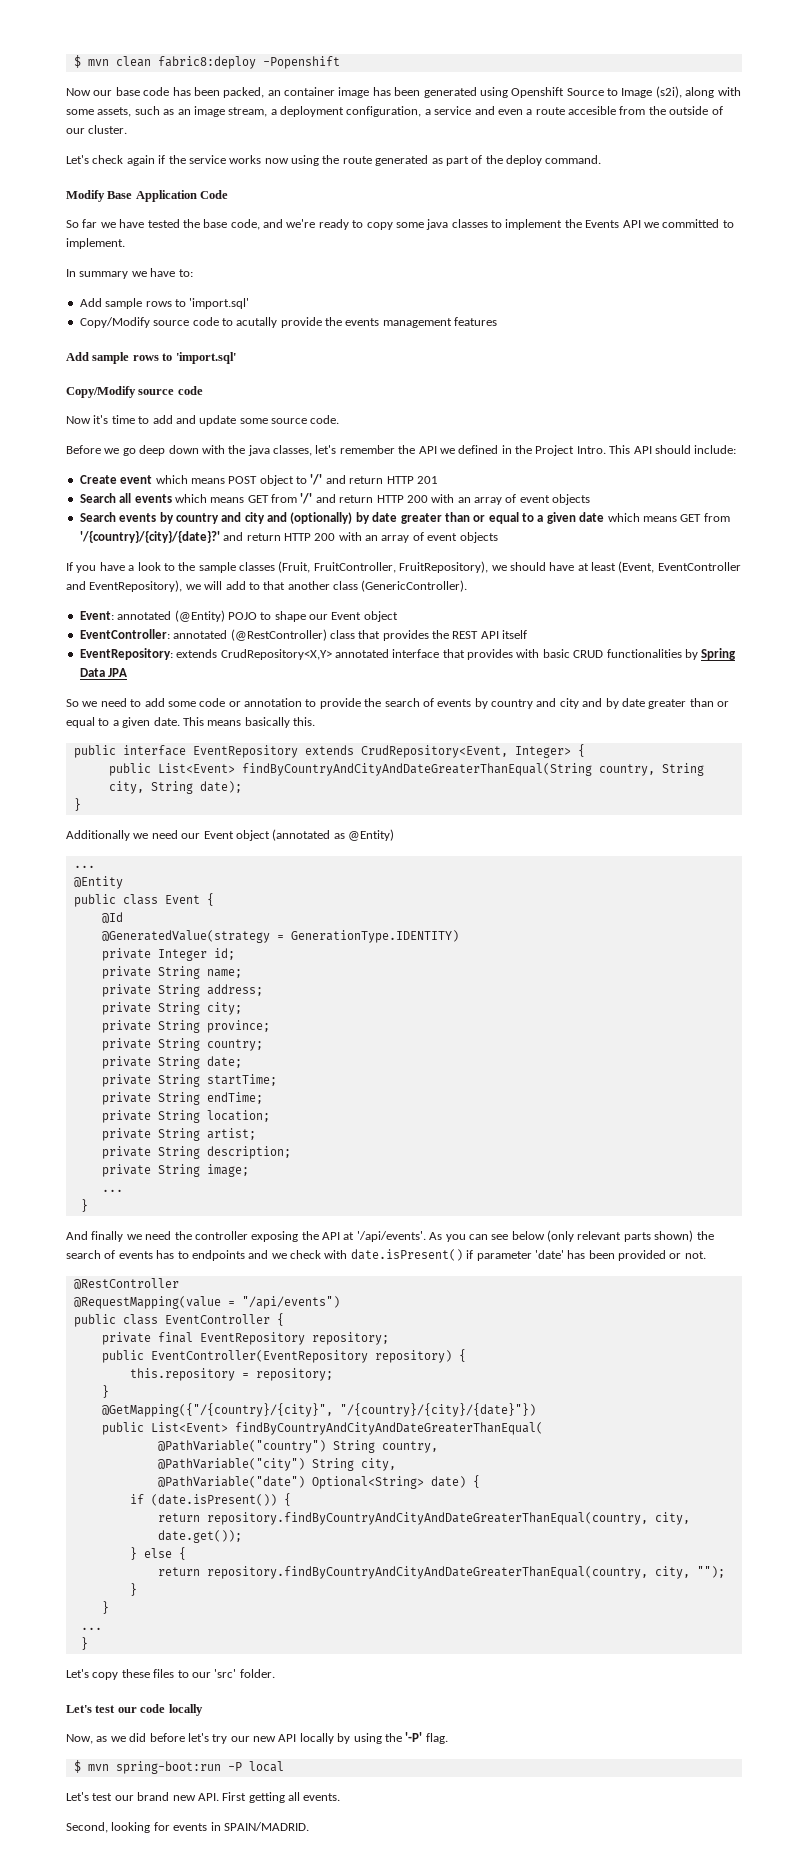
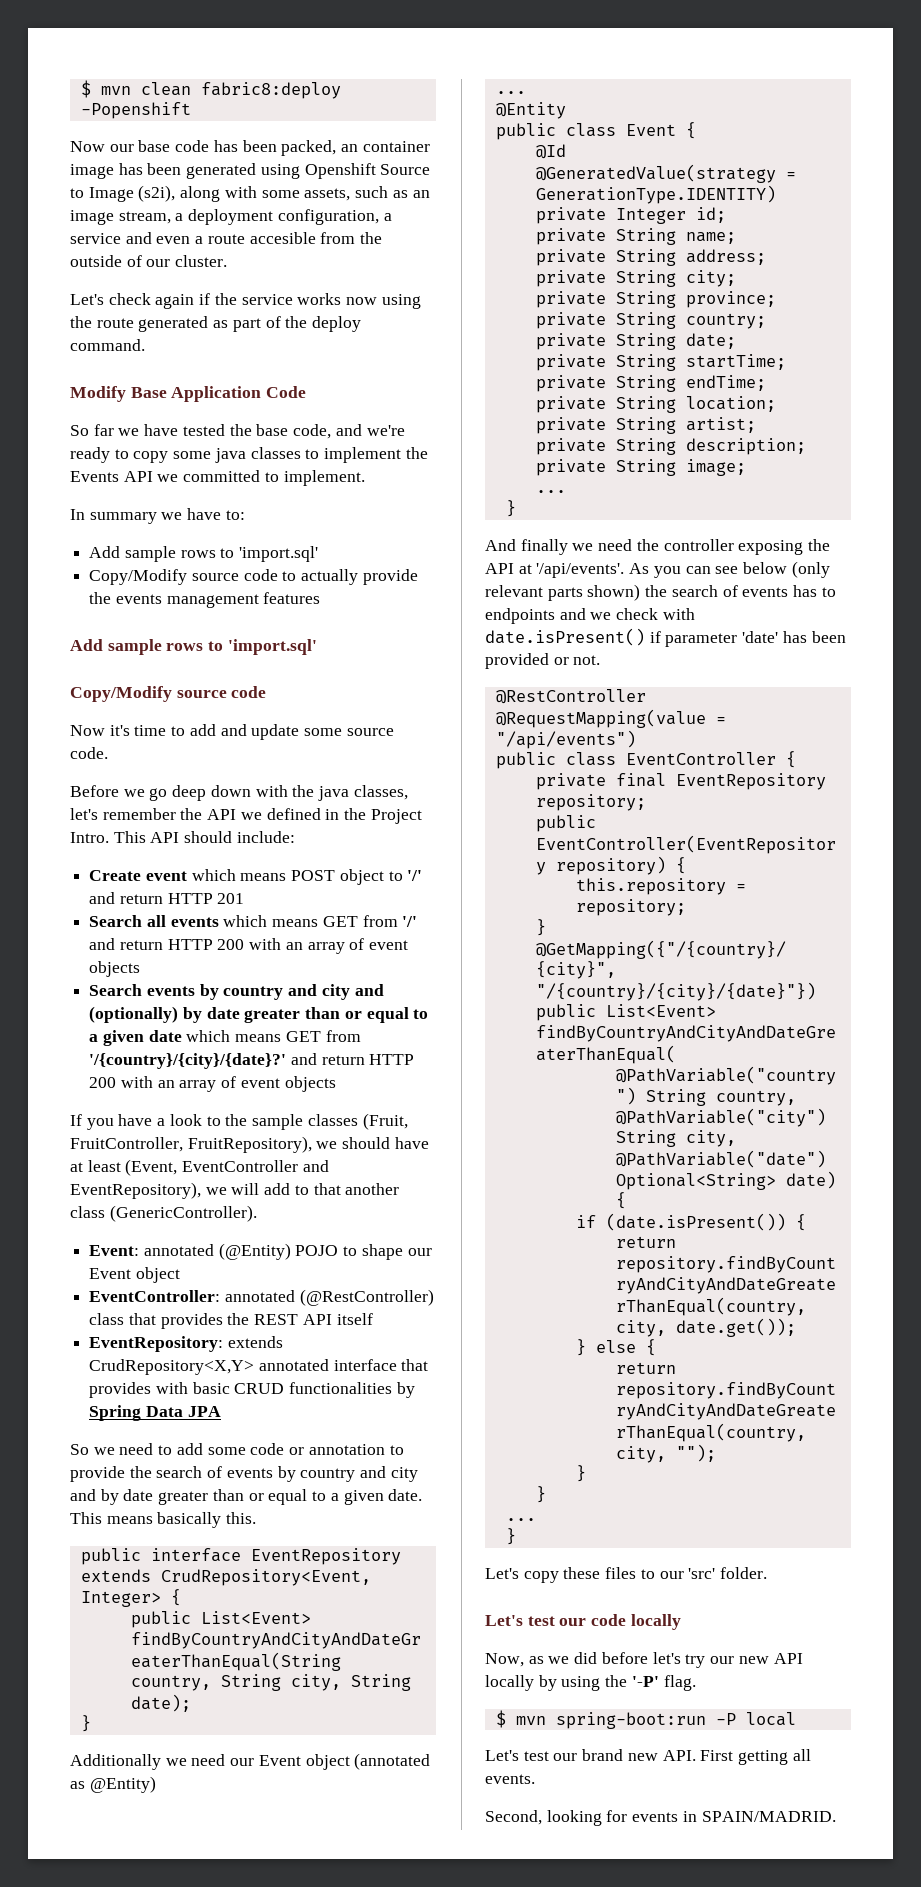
[236,317,278,328] acutally -> [301,569,359,585] actually

